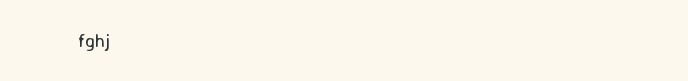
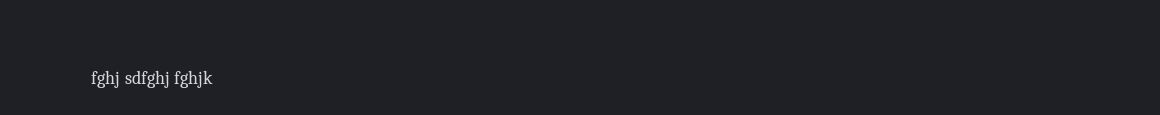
(110, 42) none -> [124,70,214,88] sdfghj fghjk

